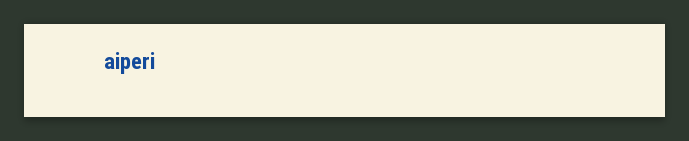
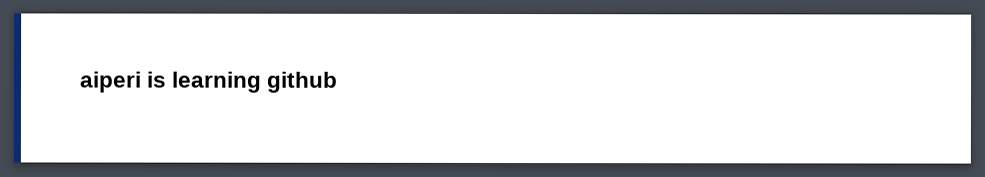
(155, 63) none -> [147,71,339,93] is learning github

